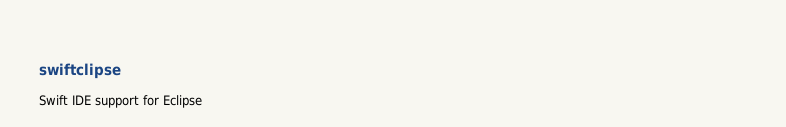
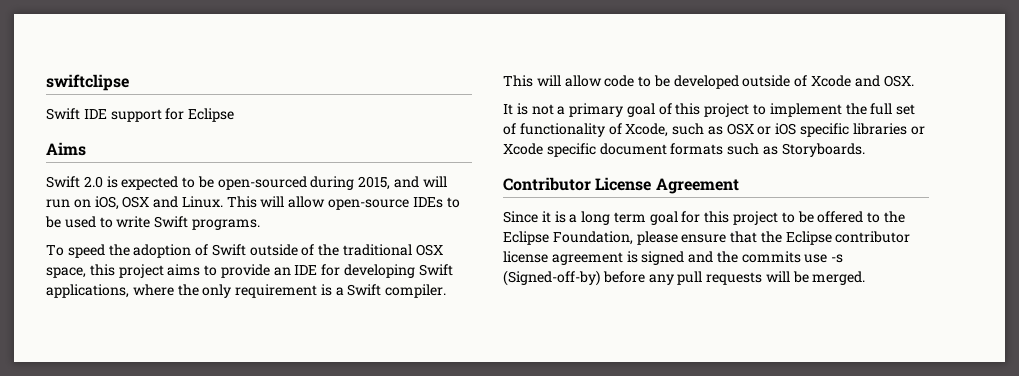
(202, 101) none -> [46,142,86,156] [46,176,447,190] [46,196,460,210] [45,216,260,230] [46,244,443,258] [46,264,453,278] [46,284,447,298] [503,75,914,89] [503,103,916,117] [503,123,925,137] [503,143,865,157] [503,177,739,194] [503,211,905,225] [503,231,911,245] [503,251,844,265] [503,270,866,286] // Aims // Swift 2.0 is expected to be open-sourced during 2015, and will run on iOS, OSX and Linux. This will allow open-source IDEs to be used to write Swift programs. // To speed the adoption of Swift outside of the traditional OSX space, this project aims to provide an IDE for developing Swift applications, where the only requirement is a Swift compiler. This will allow code to be developed outside of Xcode and OSX. // It is not a primary goal of this project to implement the full set of functionality of Xcode, such as OSX or iOS specific libraries or Xcode specific document formats such as Storyboards. // Contributor License Agreement // Since it is a long term goal for this project to be offered to the Eclipse Foundation, please ensure that the Eclipse contributor license agreement is signed and the commits use -s (Signed-off-by) before any pull requests will be merged.

